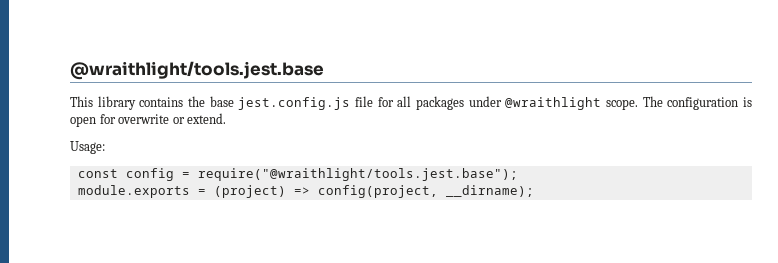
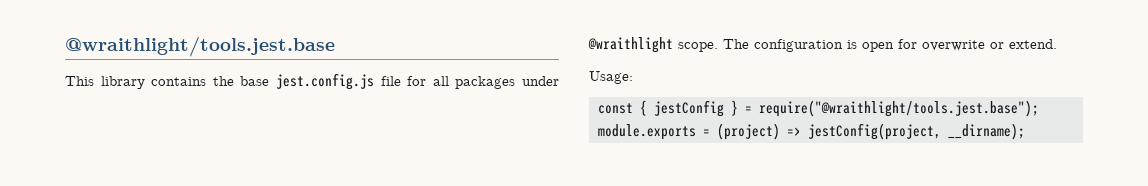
[125,168,174,181] config -> [640,100,738,117] { jestConfig }
[317,185,438,198] config(project, -> [808,123,941,140] jestConfig(project,

